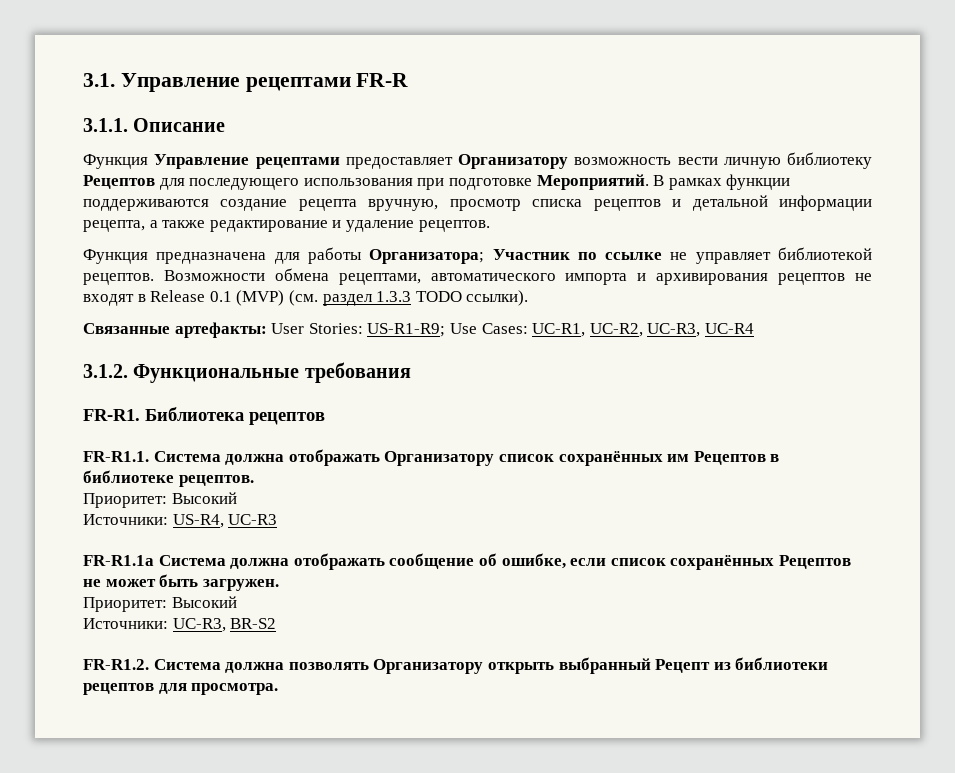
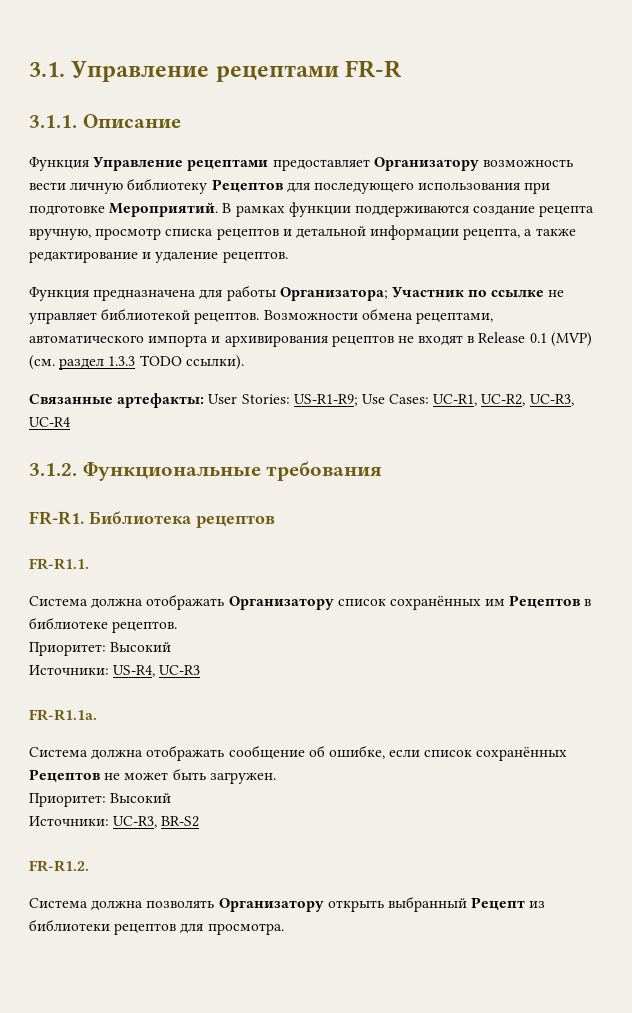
(149, 456) none -> (89, 564) //
[83,555,154,566] FR-R1.1a -> [29,709,97,721] FR-R1.1a. //
(149, 664) none -> (89, 866) //

